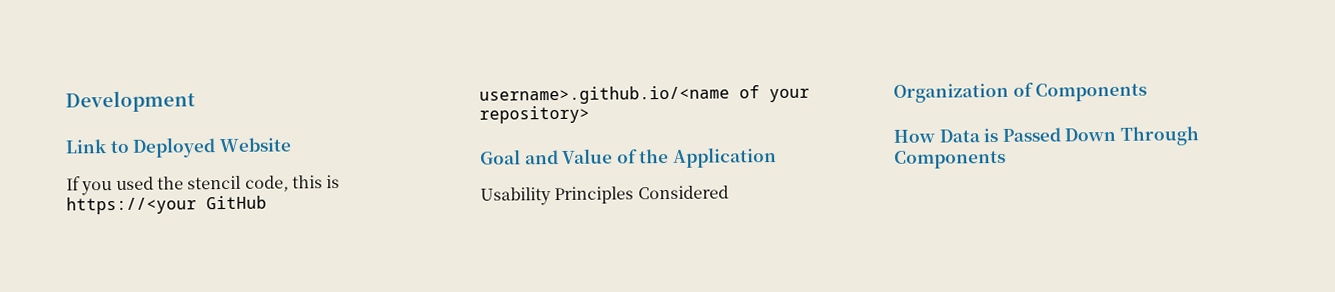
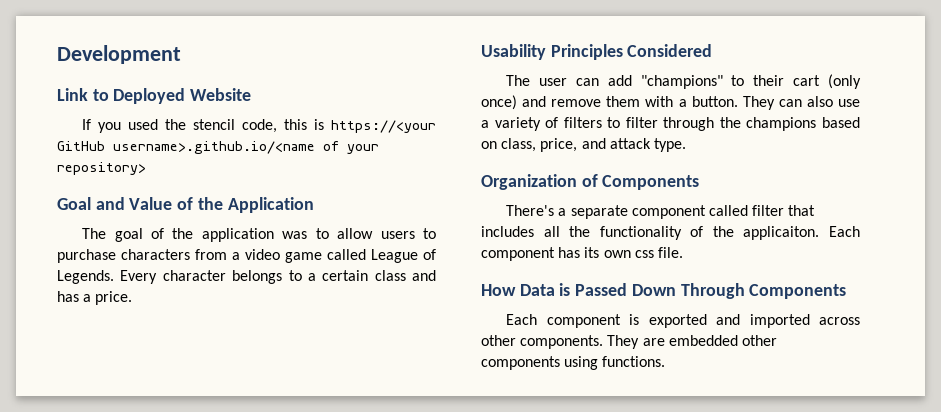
[480,185,729,206] [893,82,1148,103] Usability Principles Considered // Organization of Components -> [82,228,436,242] [57,249,436,263] [57,270,436,284] [57,291,133,305] [481,44,713,60] [506,74,861,89] [481,95,860,110] [481,117,860,131] [481,138,686,152] [481,174,700,190] [506,205,816,219] [481,226,860,240] [481,247,683,261] The goal of the application was to allow users to purchase characters from a video game called League of Legends. Every character belongs to a certain class and has a price. // Usability Principles Considered // The user can add "champions" to their cart (only once) and remove them with a button. They can also use a variety of filters to filter through the champions based on class, price, and attack type. // Organization of Components // There's a separate component called filter that includes all the functionality of the applicaiton. Each component has its own css file.
(1006, 159) none -> [506,314,860,328] [481,335,777,349] [481,356,666,370] // Each component is exported and imported across other components. They are embedded other components using functions.

